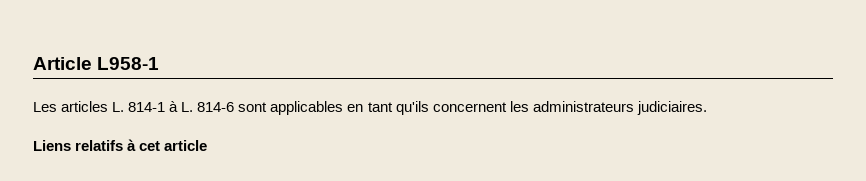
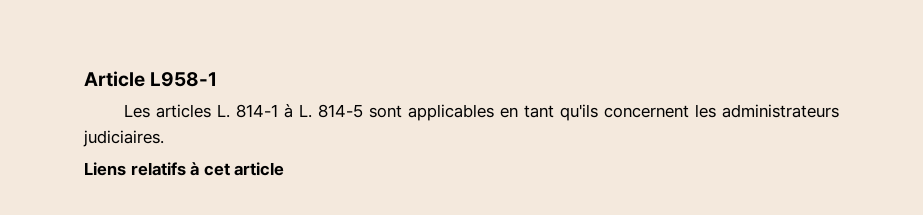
[197,102,235,112] 814-6 -> [317,104,363,118] 814-5

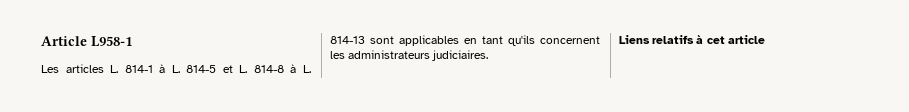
(363, 111) none -> [222,64,311,73] [330,36,365,44] et L. 814-8 à L. 814-13

